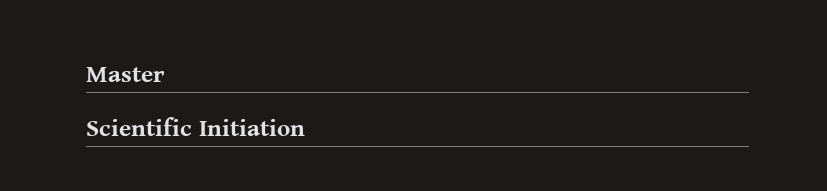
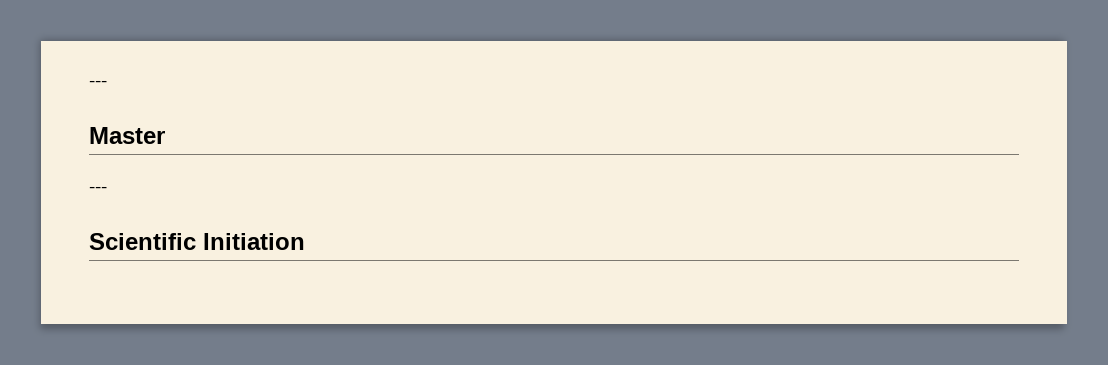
(86, 74) none -> [89,80,107,87] --- //
(165, 74) none -> [89,186,107,193] // ---

